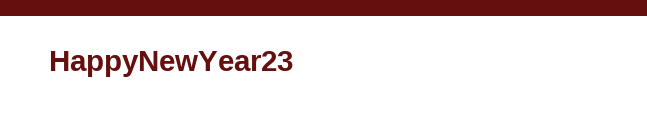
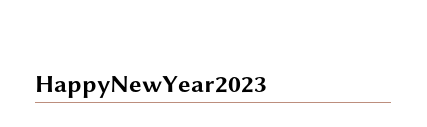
[49,51,293,77] HappyNewYear23 -> [35,76,267,98] HappyNewYear2023

